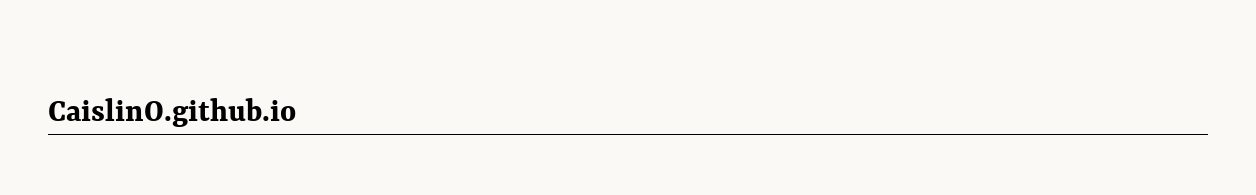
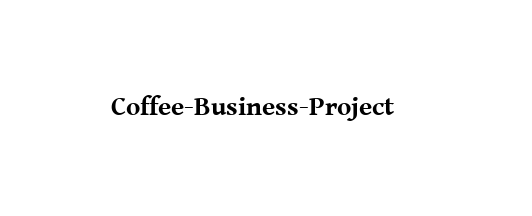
[48,98,296,127] CaislinO.github.io -> [111,95,394,121] Coffee-Business-Project

